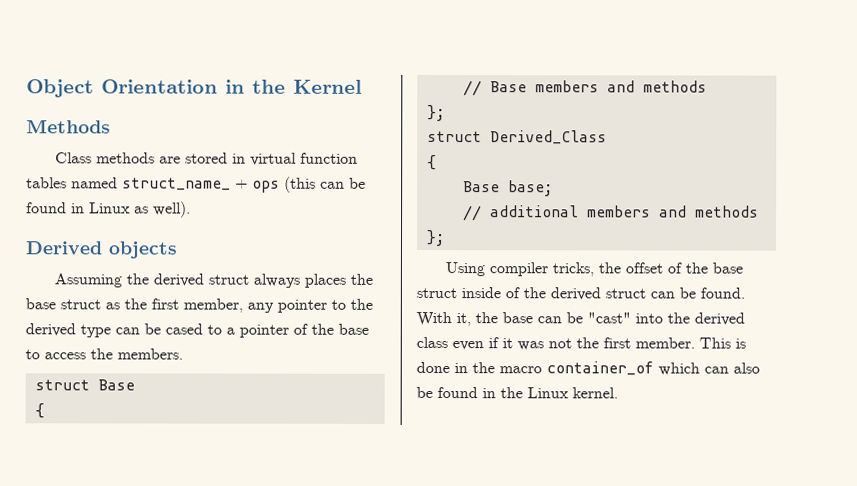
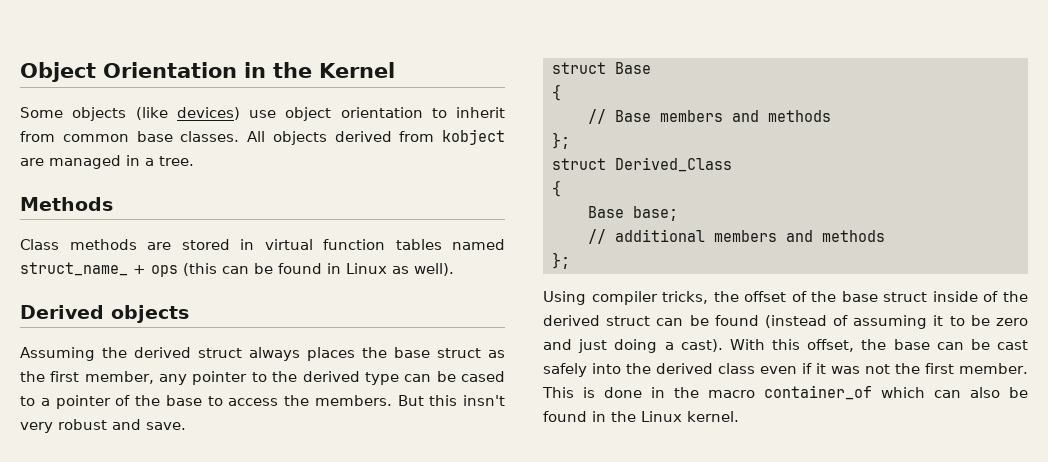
(362, 86) none -> [20,107,505,121] [20,129,505,145] [20,155,194,169] // Some objects (like devices) use object orientation to inherit from common base classes. All objects derived from kobject are managed in a tree.
(183, 354) none -> [397,395,505,406] [20,419,186,433] But this insn't very robust and save.
[700,287,745,299] [416,311,471,327] found. With it, -> [714,315,1028,329] [543,339,855,353] found (instead of assuming it to be zero and just doing a cast). With this offset,
[587,312,631,324] "cast" -> [997,340,1028,350] [543,363,587,377] cast safely

